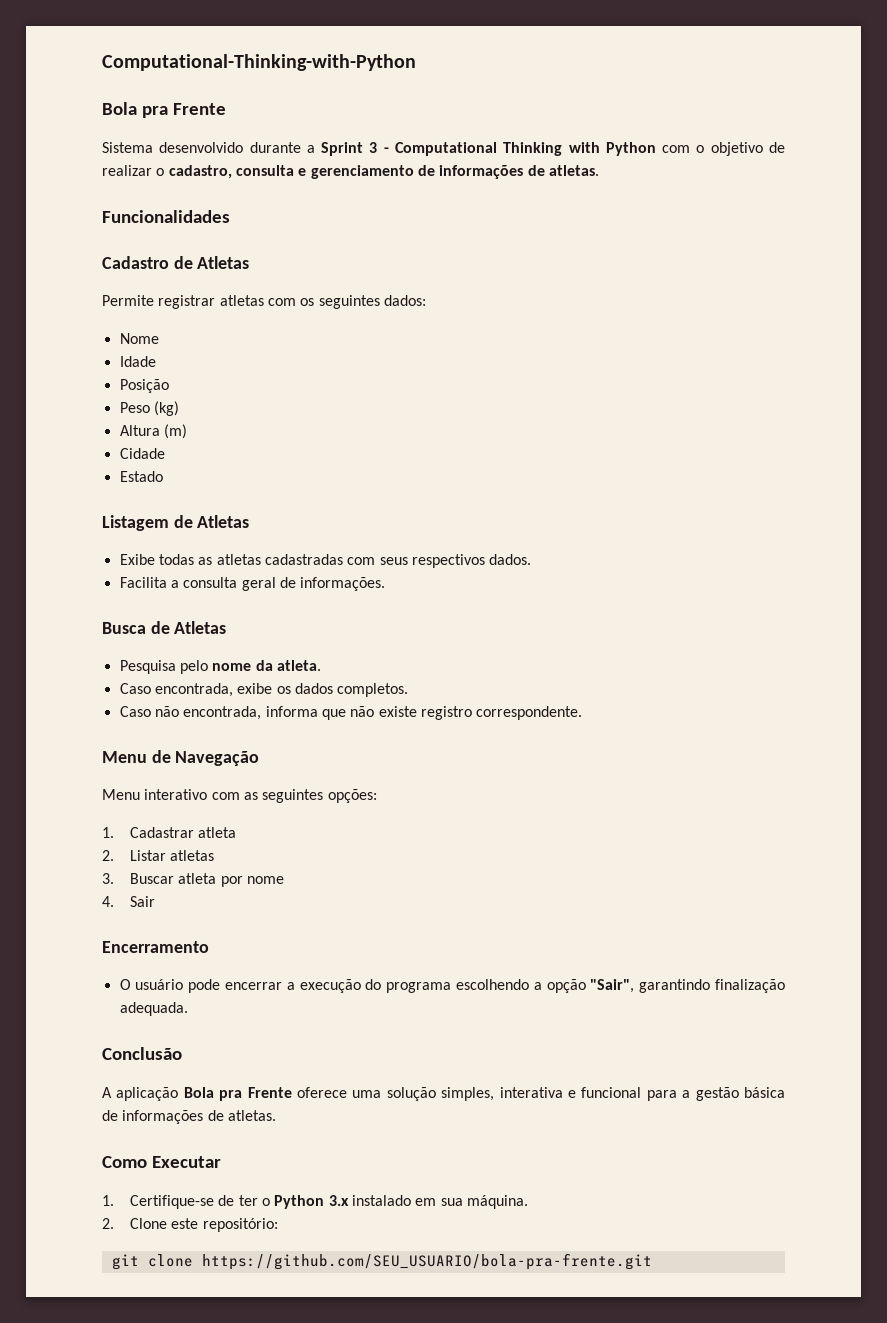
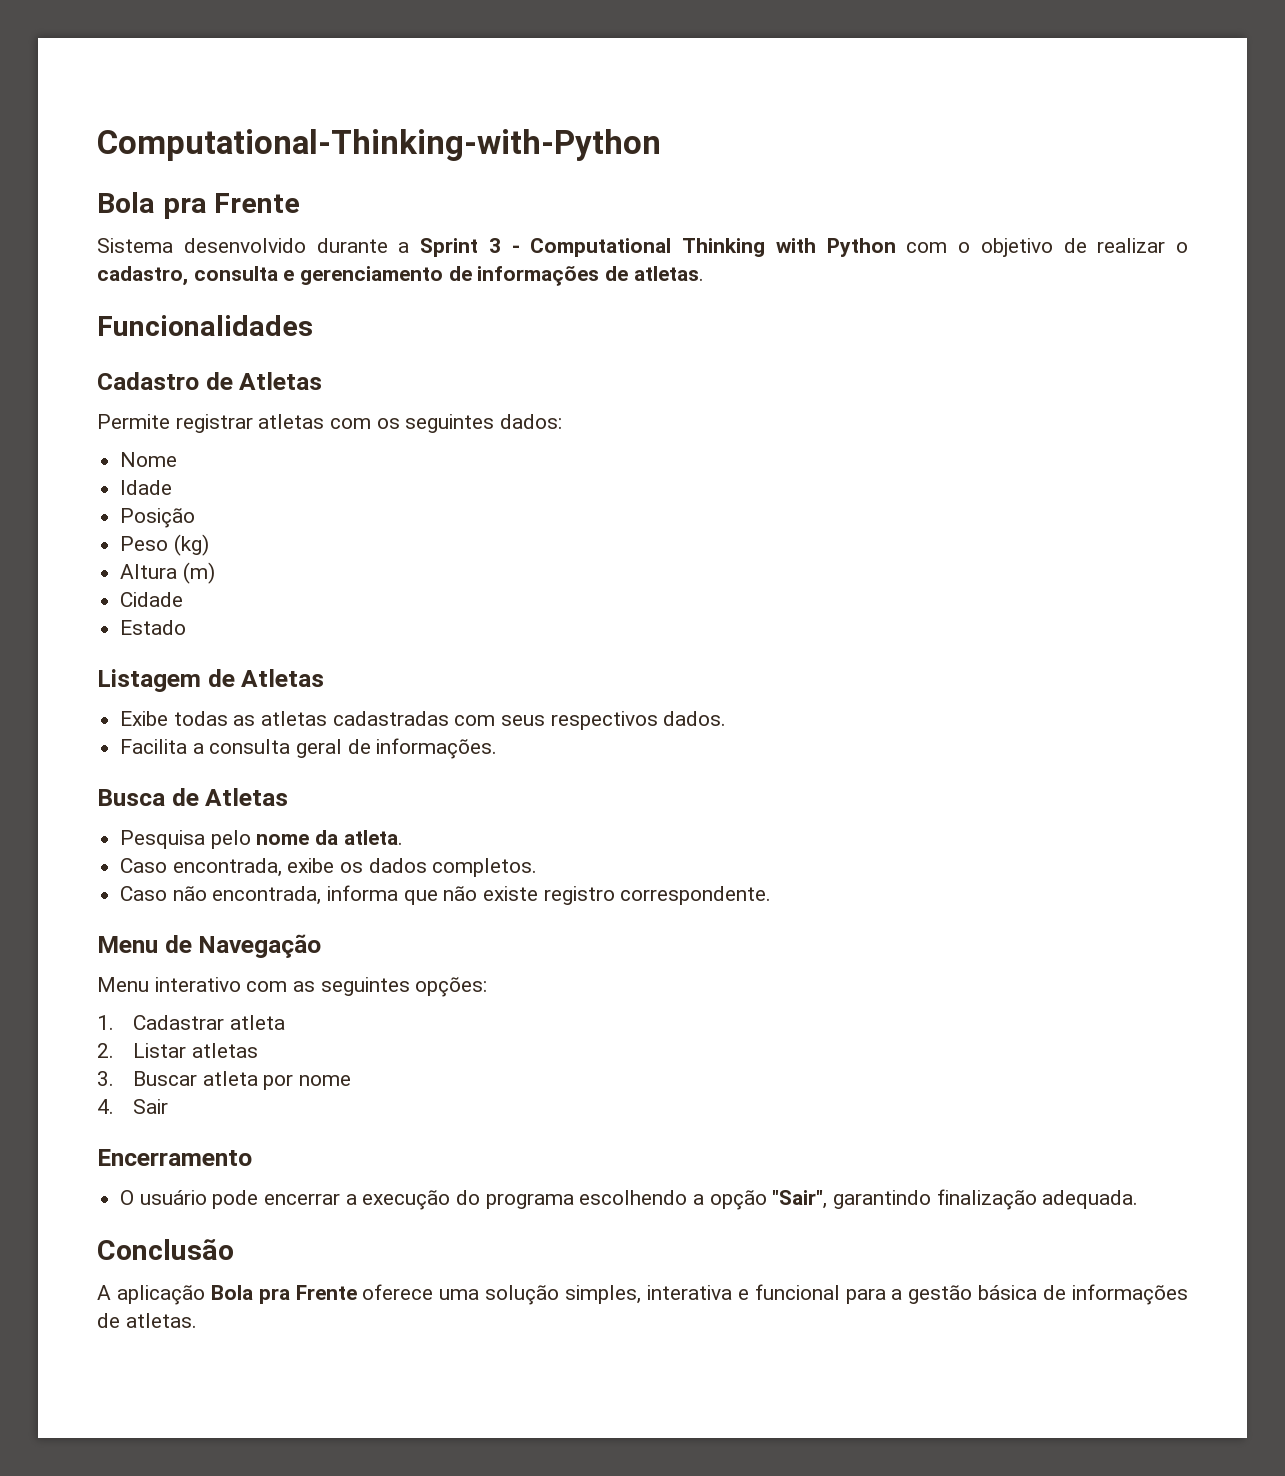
[102,1156,221,1168] [102,1195,529,1209] [102,1218,278,1232] [111,1253,652,1270] // Como Executar // 1. Certifique-se de ter o Python 3.x instalado em sua máquina. // 2. Clone este repositório: // git clone https://github.com/SEU_USUARIO/bola-pra-frente.git -> (197, 1320) none

